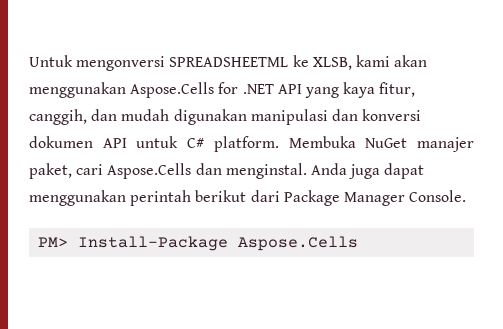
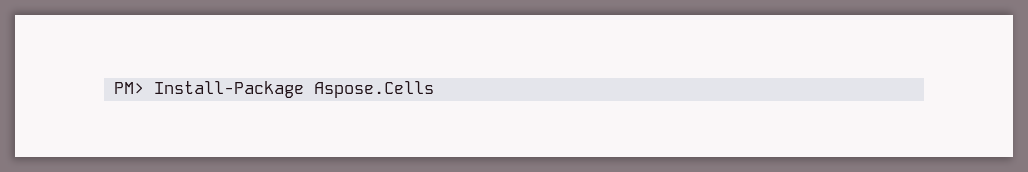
[29,55,428,71] [29,82,416,98] [29,109,422,125] [29,136,474,152] [29,163,425,179] [29,190,467,206] Untuk mengonversi SPREADSHEETML ke XLSB, kami akan menggunakan Aspose.Cells for .NET API yang kaya fitur, canggih, dan mudah digunakan manipulasi dan konversi dokumen API untuk C# platform. Membuka NuGet manajer paket, cari Aspose.Cells dan menginstal. Anda juga dapat menggunakan perintah berikut dari Package Manager Console. // -> (113, 88) none

